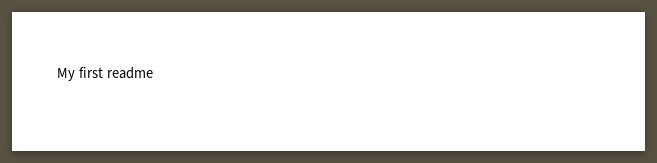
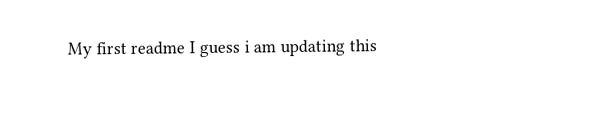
(153, 73) none -> [189,39,377,58] I guess i am updating this

